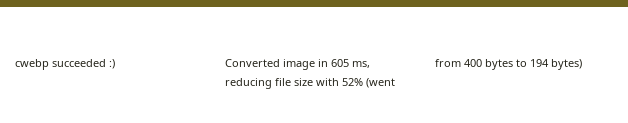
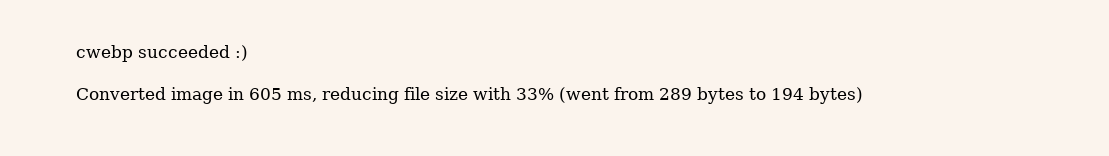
[342,78,363,86] 52% -> [516,88,554,100] 33%
[464,59,482,67] 400 -> [659,88,692,100] 289

